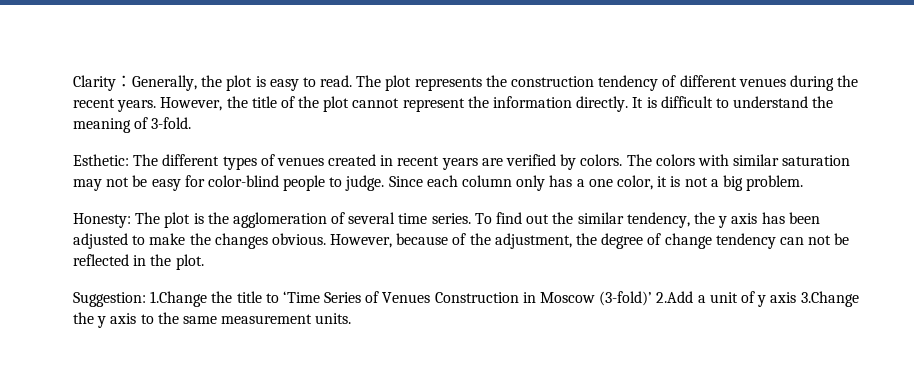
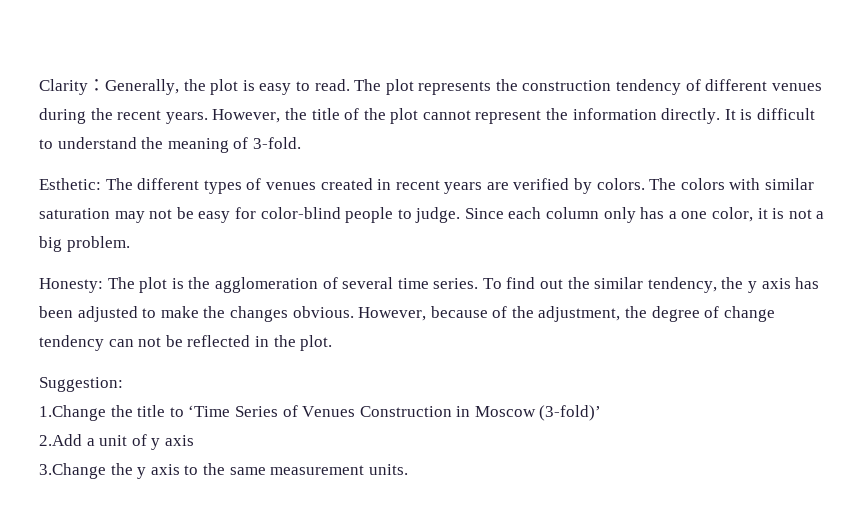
(146, 299) none -> (123, 384) //
(653, 298) none -> (602, 413) //
(797, 297) none -> (194, 440) //

